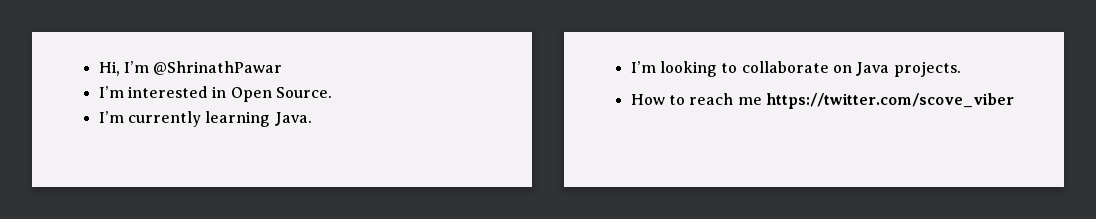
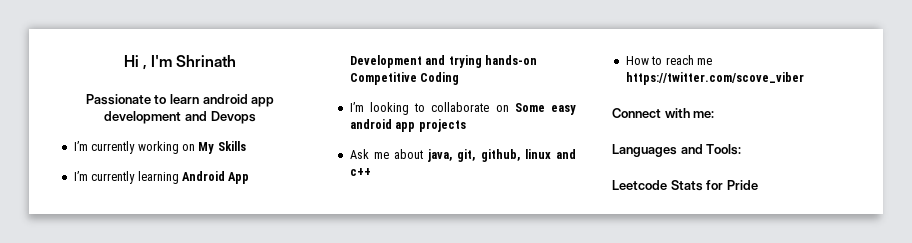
[98,61,283,76] [98,86,332,102] [98,111,312,127] Hi, I’m @ShrinathPawar // I’m interested in Open Source. // I’m currently learning Java. -> [123,55,237,70] [85,94,275,107] [104,111,256,124] [73,141,246,154] [73,171,250,184] [349,55,537,68] [349,72,460,85] Hi , I'm Shrinath // Passionate to learn android app development and Devops // I’m currently working on My Skills // I’m currently learning Android App Development and trying hands-on Competitive Coding
[856,61,961,77] Java projects. -> [514,103,576,115] [349,119,466,132] [349,149,576,162] [349,168,371,176] Some easy android app projects // Ask me about java, git, github, linux and c++
(1014, 101) none -> [612,108,715,118] [612,144,742,157] [612,180,758,191] // Connect with me: // Languages and Tools: // Leetcode Stats for Pride

